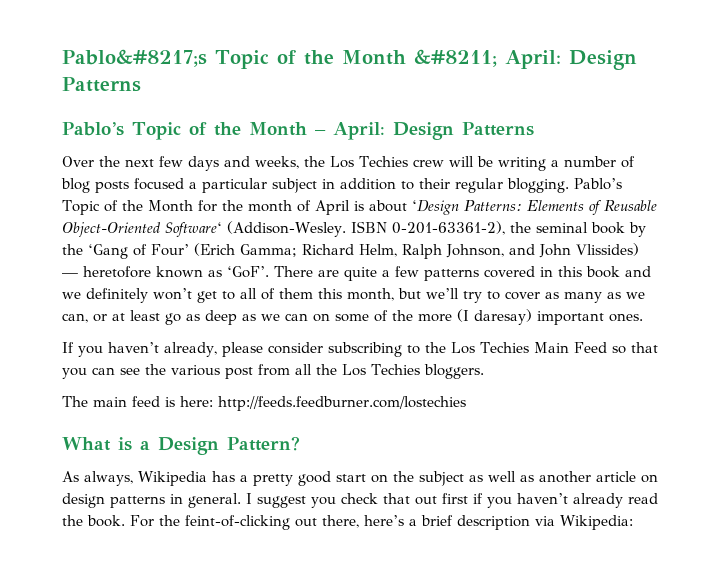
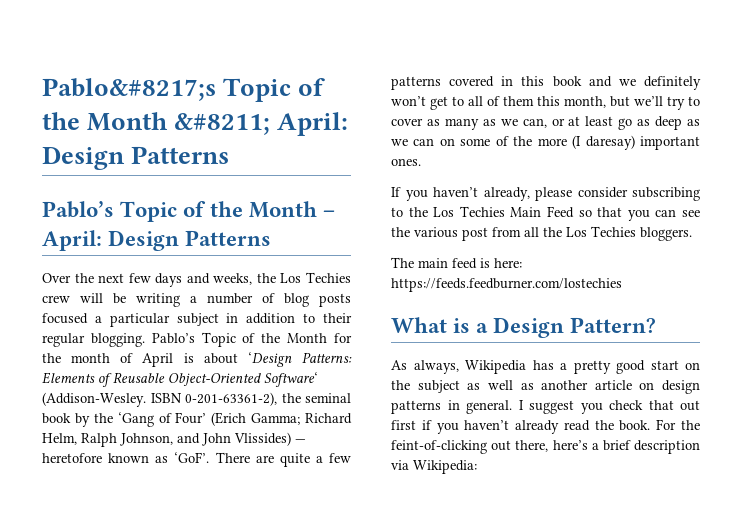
[218,396,466,411] http://feeds.feedburner.com/lostechies -> [391,278,622,292] https://feeds.feedburner.com/lostechies

